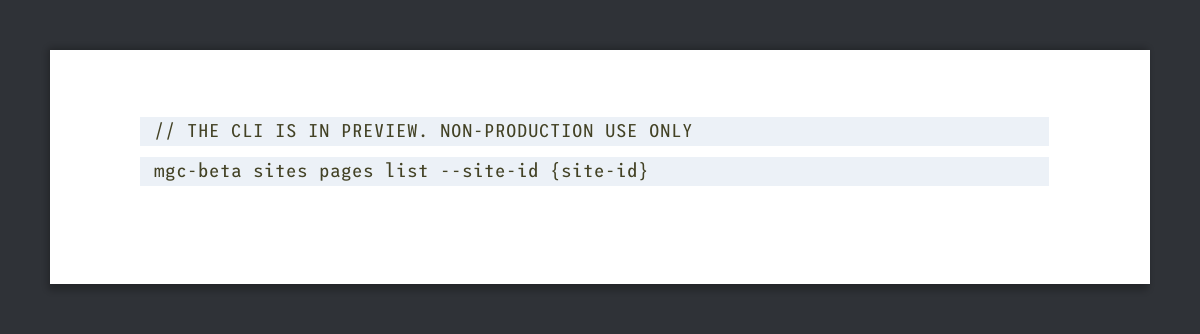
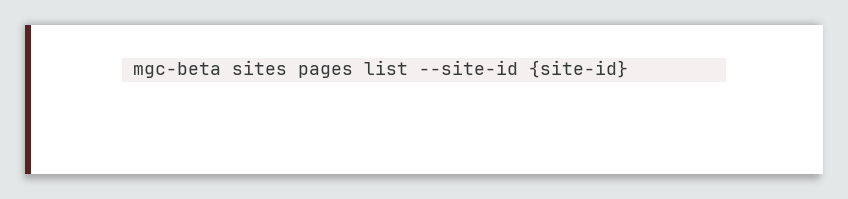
[153,122,693,140] // THE CLI IS IN PREVIEW. NON-PRODUCTION USE ONLY // -> (133, 70) none

